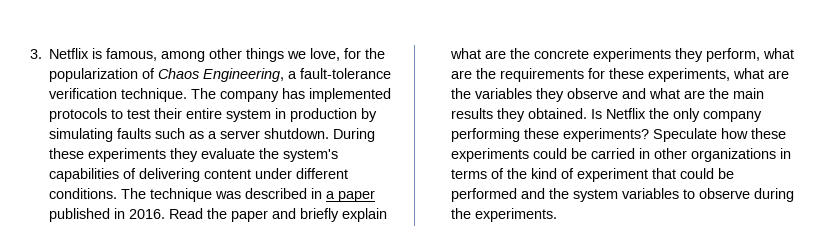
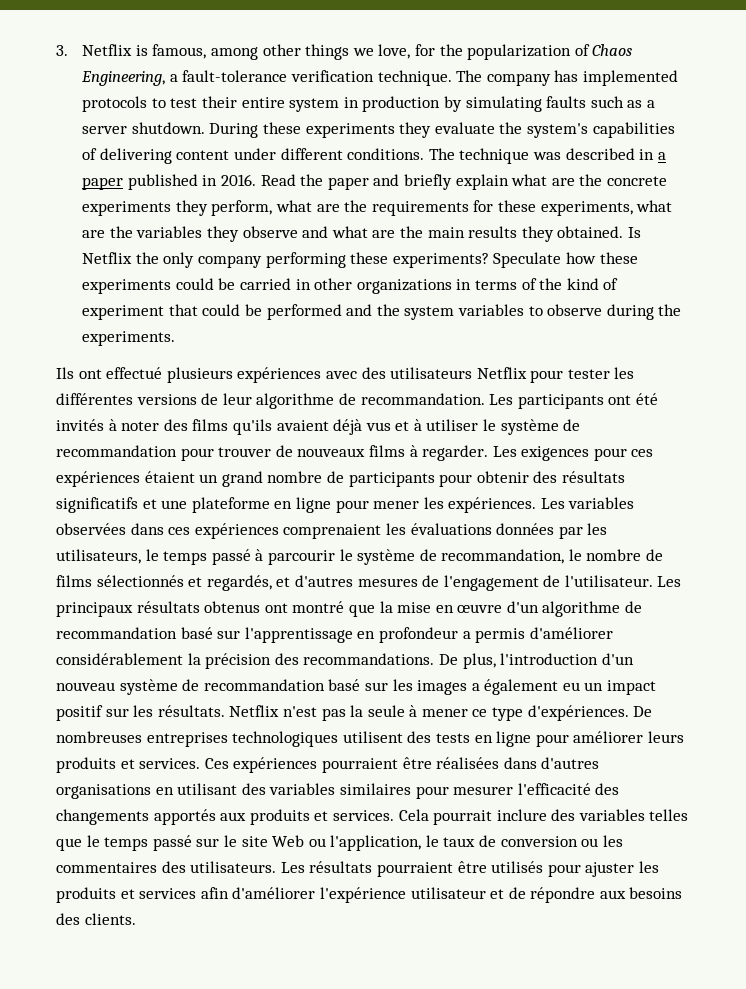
(558, 215) none -> [56,367,635,383] [56,393,658,409] [56,419,581,435] [56,445,654,461] [56,471,625,487] [56,497,635,513] [56,523,608,539] [56,549,664,565] [56,575,682,591] [56,601,643,617] [56,627,613,643] [56,653,634,669] [56,679,657,695] [56,705,653,721] [56,731,684,747] [56,757,600,773] [56,783,620,799] [56,809,689,825] [56,835,623,851] [56,861,659,877] [56,887,683,903] [56,913,136,925] // Ils ont effectué plusieurs expériences avec des utilisateurs Netflix pour tester les différentes versions de leur algorithme de recommandation. Les participants ont été invités à noter des films qu'ils avaient déjà vus et à utiliser le système de recommandation pour trouver de nouveaux films à regarder. Les exigences pour ces expériences étaient un grand nombre de participants pour obtenir des résultats significatifs et une plateforme en ligne pour mener les expériences. Les variables observées dans ces expériences comprenaient les évaluations données par les utilisateurs, le temps passé à parcourir le système de recommandation, le nombre de films sélectionnés et regardés, et d'autres mesures de l'engagement de l'utilisateur. Les principaux résultats obtenus ont montré que la mise en œuvre d'un algorithme de recommandation basé sur l'apprentissage en profondeur a permis d'améliorer considérablement la précision des recommandations. De plus, l'introduction d'un nouveau système de recommandation basé sur les images a également eu un impact positif sur les résultats. Netflix n'est pas la seule à mener ce type d'expériences. De nombreuses entreprises technologiques utilisent des tests en ligne pour améliorer leurs produits et services. Ces expériences pourraient être réalisées dans d'autres organisations en utilisant des variables similaires pour mesurer l'efficacité des changements apportés aux produits et services. Cela pourrait inclure des variables telles que le temps passé sur le site Web ou l'application, le taux de conversion ou les commentaires des utilisateurs. Les résultats pourraient être utilisés pour ajuster les produits et services afin d'améliorer l'expérience utilisateur et de répondre aux besoins des clients.

